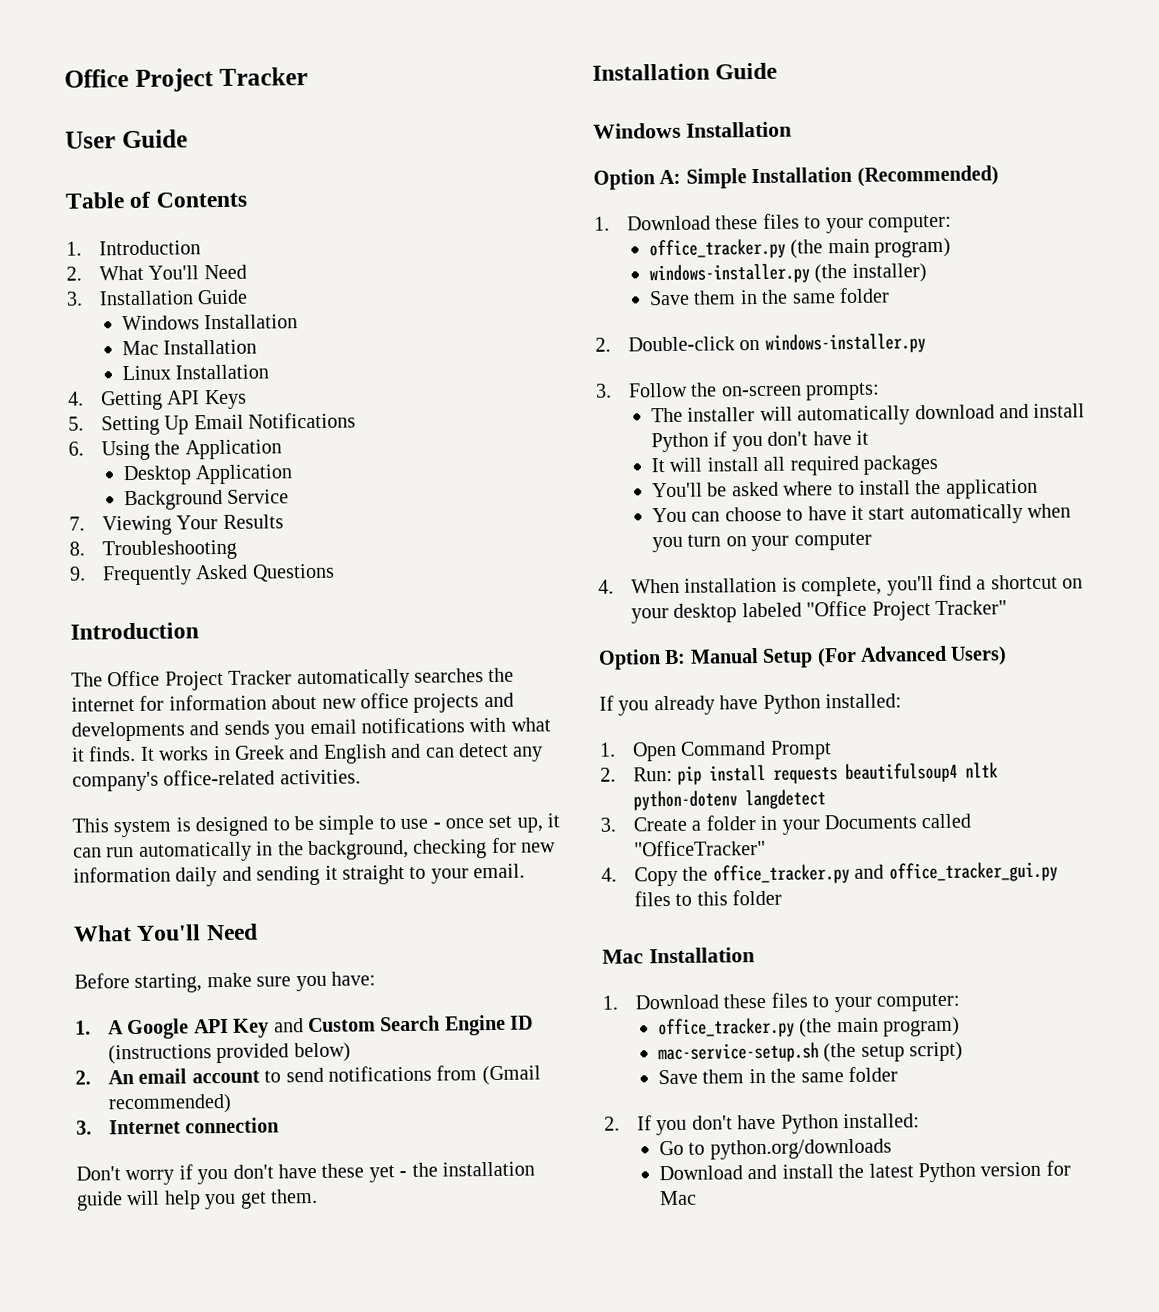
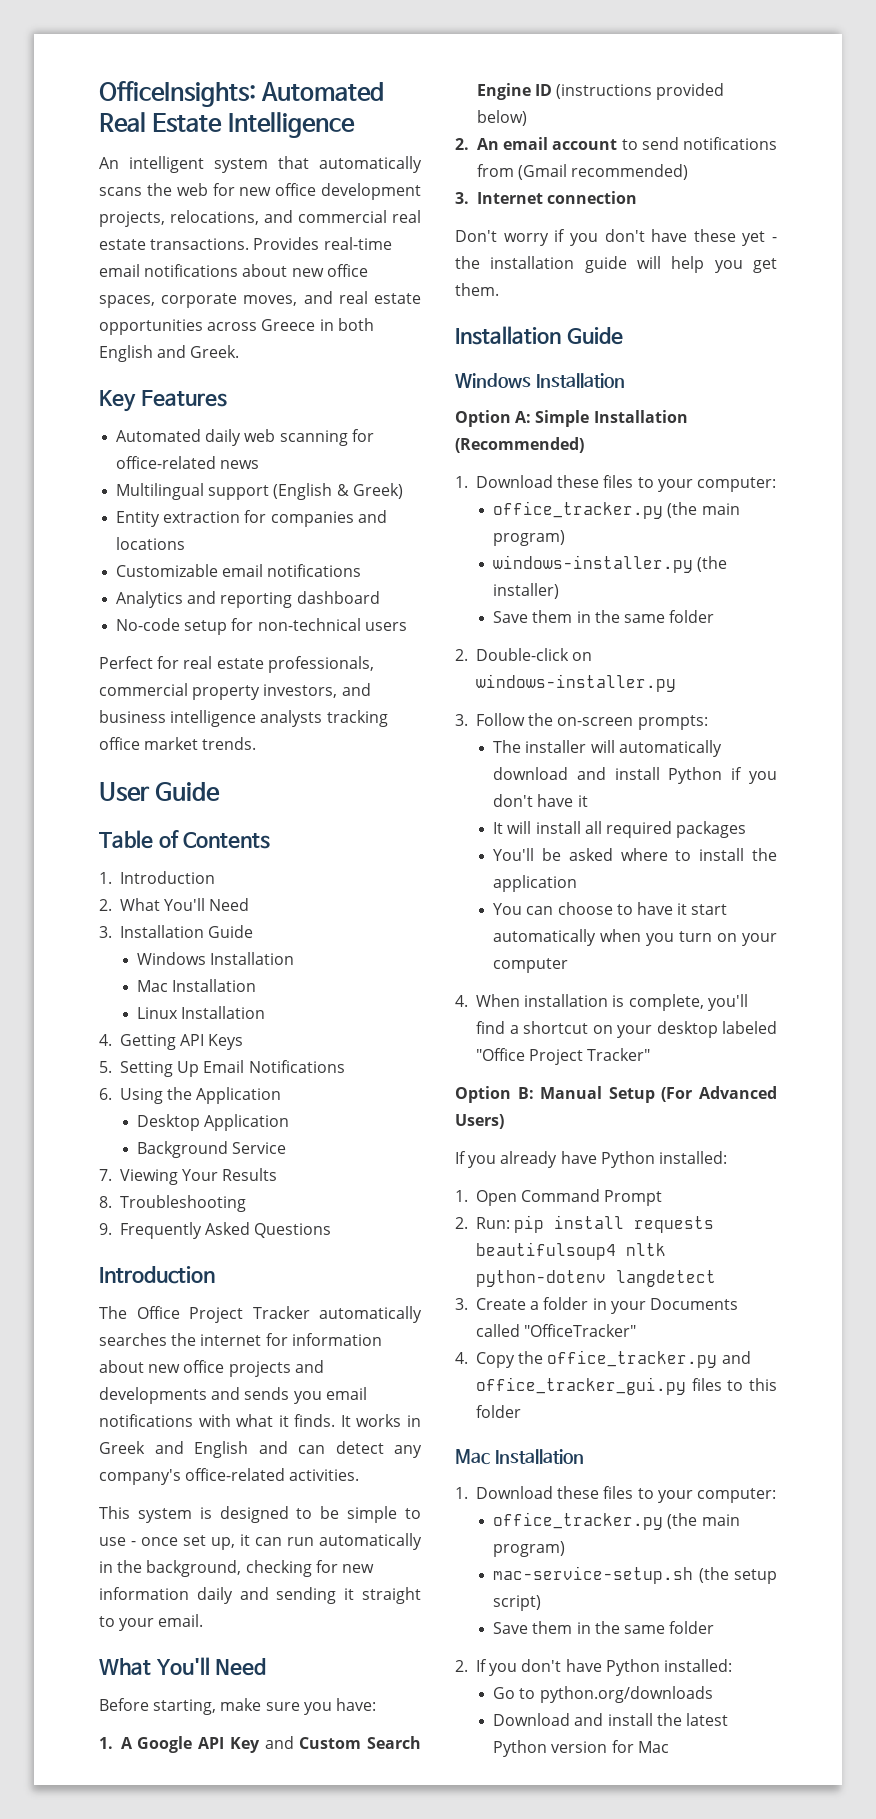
[64,67,308,92] Office Project Tracker -> [99,81,385,107] [99,112,355,138] [99,156,422,173] [99,183,421,200] [99,210,421,227] [99,237,392,250] [99,264,368,277] [99,291,421,308] [99,318,374,335] [99,345,240,362] [99,390,227,412] [116,429,374,446] [116,456,260,469] [116,483,403,500] [116,510,387,527] [116,537,186,550] [116,564,362,577] [116,591,380,608] [116,618,407,635] [99,656,374,673] [99,683,371,700] [99,710,388,727] [99,737,257,750] OfficeInsights: Automated Real Estate Intelligence // An intelligent system that automatically scans the web for new office development projects, relocations, and commercial real estate transactions. Provides real-time email notifications about new office spaces, corporate moves, and real estate opportunities across Greece in both English and Greek. // Key Features // Automated daily web scanning for office-related news // Multilingual support (English & Greek) // Entity extraction for companies and locations // Customizable email notifications // Analytics and reporting dashboard // No-code setup for non-technical users // Perfect for real estate professionals, commercial property investors, and business intelligence analysts tracking office market trends.

